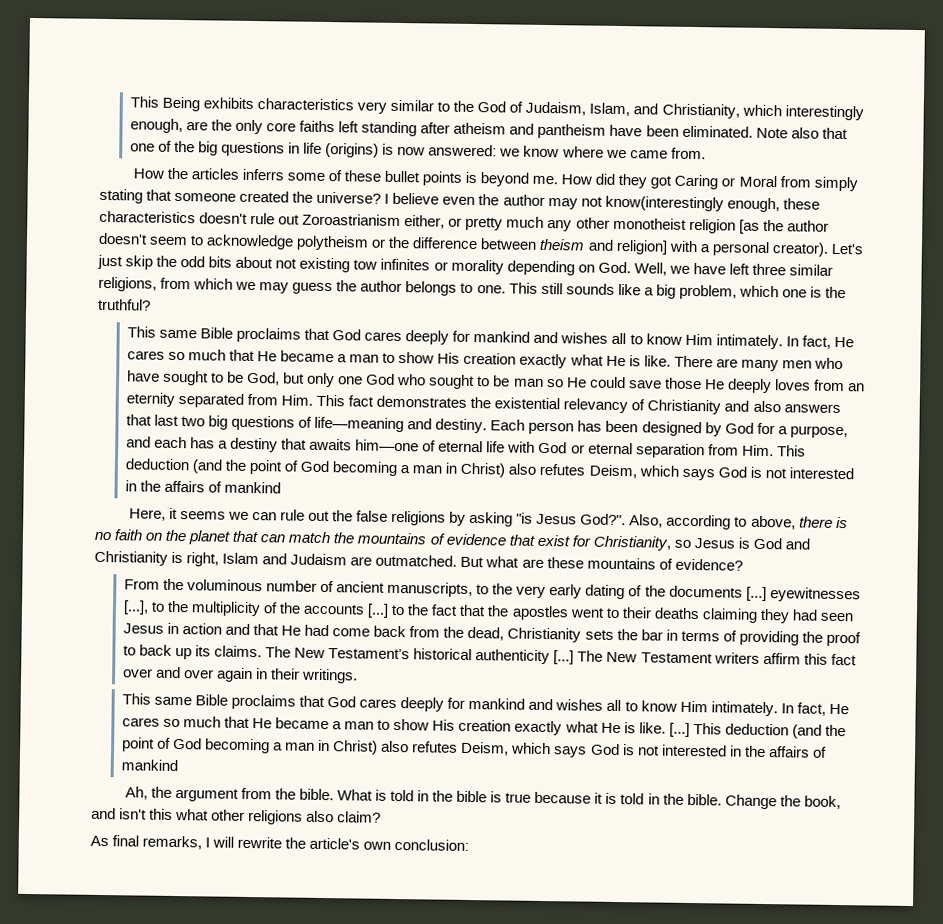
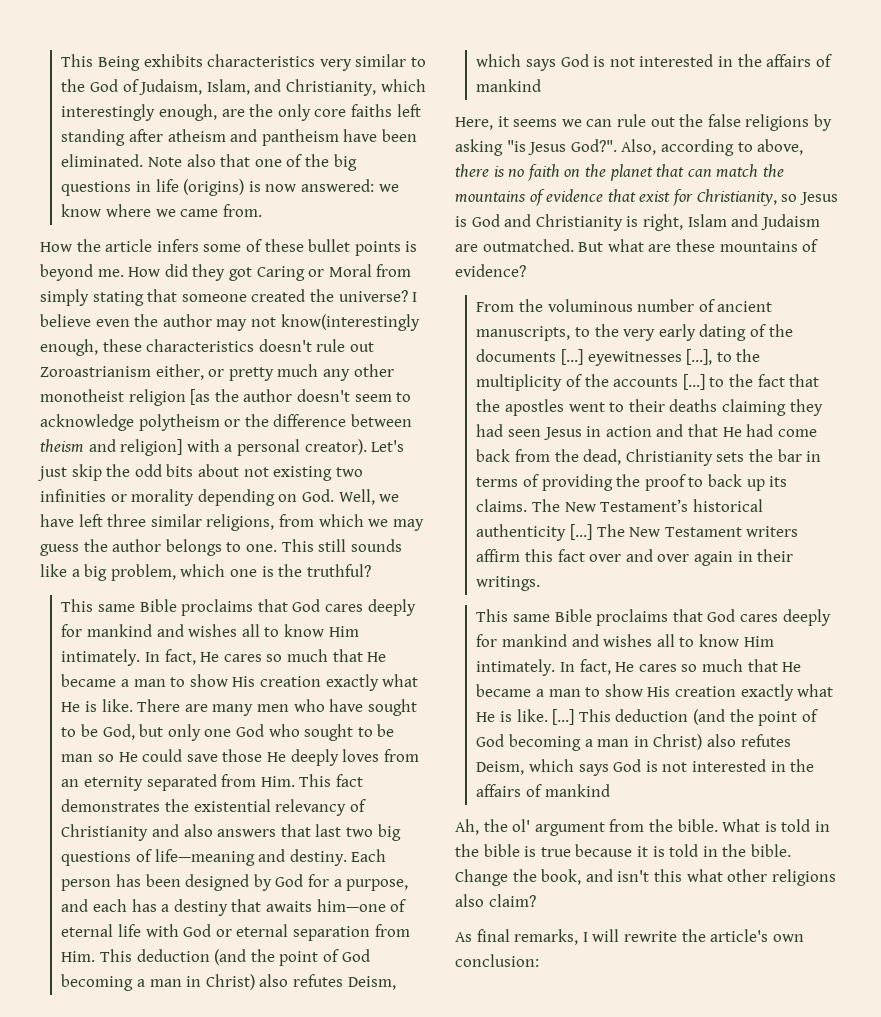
[190,168,284,181] articles inferrs -> [105,239,199,252] article infers
[353,258,431,271] tow infinites -> [335,467,363,477] [40,489,106,502] two infinities
(172, 792) none -> [512,819,531,832] ol'

